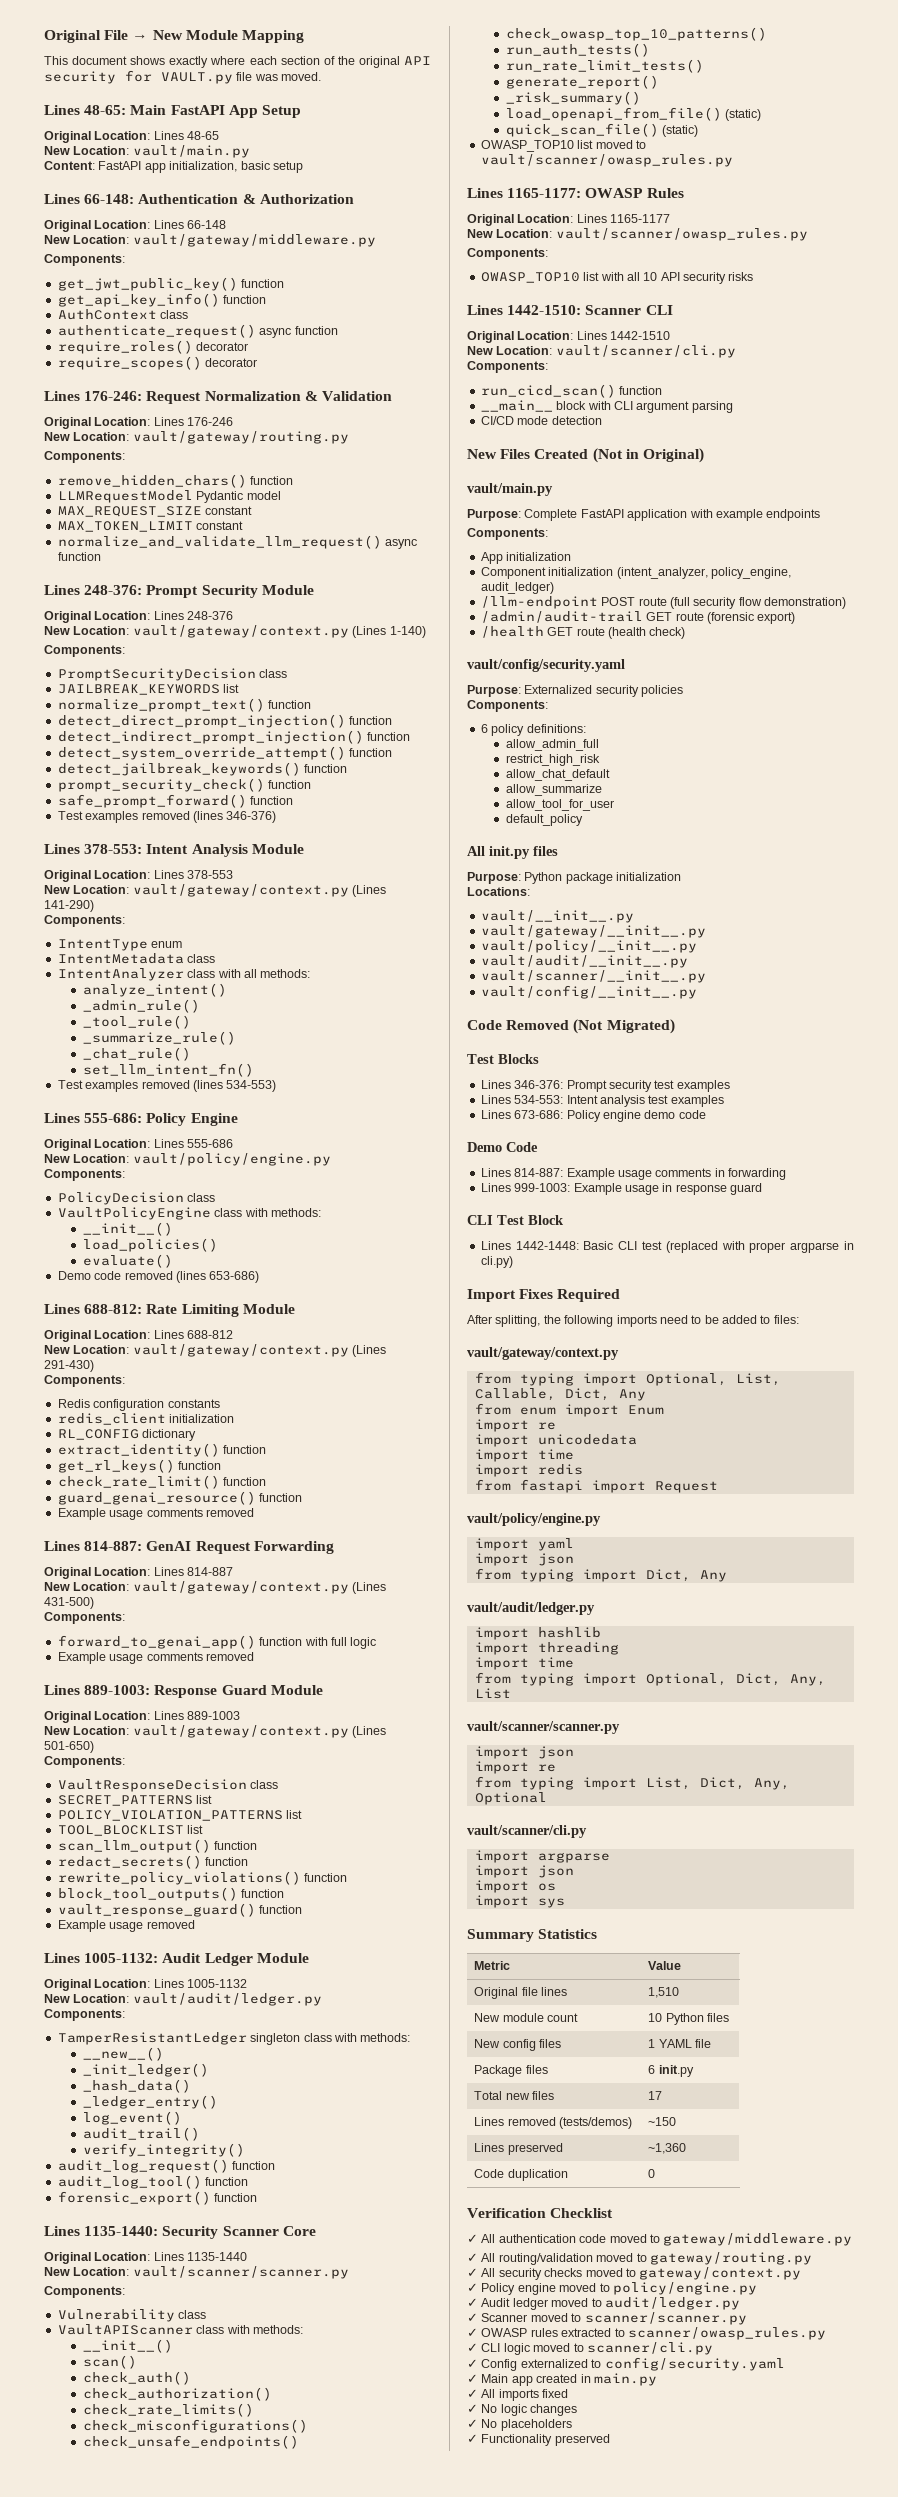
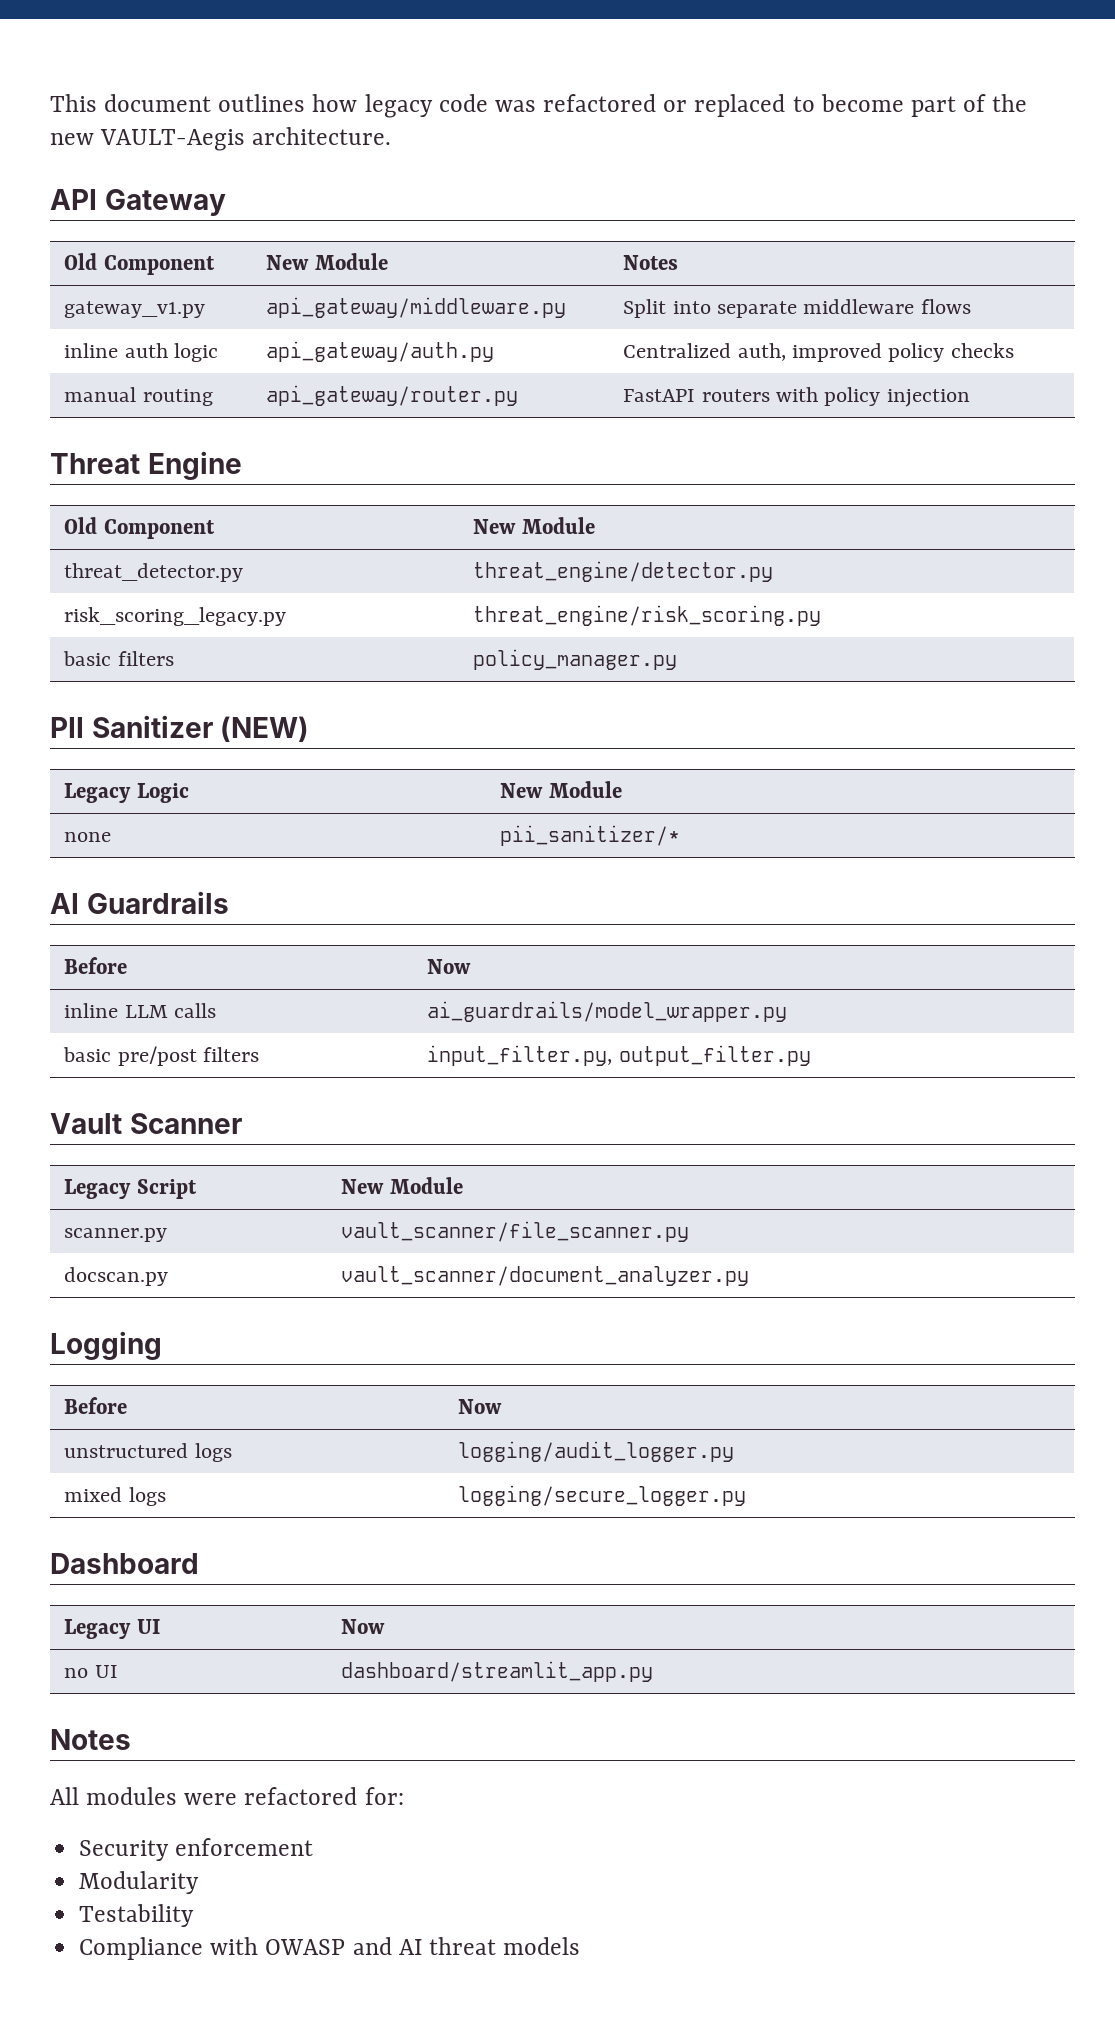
[44,30,304,43] [44,56,432,68] [44,70,322,84] [44,105,301,118] [44,131,220,143] [44,145,250,158] [44,161,303,173] [44,194,354,204] [44,220,227,232] [44,234,376,247] [44,254,125,266] [57,277,285,291] [57,293,267,307] [57,309,189,320] [57,324,338,338] [57,340,249,354] [57,356,258,370] [44,391,392,404] [44,417,234,429] [44,431,349,444] [44,451,125,463] [57,474,294,488] [57,490,281,503] [57,506,253,517] [57,521,244,532] [57,535,418,549] [57,552,101,561] [44,585,314,598] [44,611,234,623] [44,625,426,638] [44,645,125,657] [57,668,288,681] [57,684,240,695] [57,698,312,712] [57,714,393,728] [57,730,411,744] [57,746,393,760] [57,762,348,776] [57,778,312,792] [57,794,294,808] [57,811,277,823] [44,844,304,857] [44,870,234,882] [44,884,387,897] [44,900,94,912] [44,915,125,927] [57,939,183,951] [57,953,216,964] [57,968,311,981] [82,983,227,997] [82,999,200,1013] [82,1015,191,1029] [82,1031,236,1045] [82,1047,191,1061] [82,1063,254,1077] [57,1080,277,1092] [44,1113,238,1126] [44,1139,234,1151] [44,1153,331,1166] [44,1169,125,1181] [57,1192,216,1205] [57,1207,321,1220] [82,1222,173,1236] [82,1238,218,1252] [82,1254,173,1268] [57,1271,260,1283] [44,1304,295,1317] [44,1330,234,1342] [44,1344,387,1357] [44,1360,94,1372] [44,1375,125,1387] [57,1399,220,1411] [57,1413,235,1425] [57,1429,197,1441] [57,1443,267,1457] [57,1459,222,1473] [57,1475,267,1489] [57,1491,303,1505] [57,1508,254,1520] [44,1541,334,1554] [44,1567,234,1579] [44,1581,387,1594] [44,1597,94,1609] [44,1612,125,1624] [57,1635,377,1649] [57,1652,254,1664] [44,1685,323,1698] [44,1711,241,1723] [44,1725,387,1738] [44,1741,94,1753] [44,1756,125,1768] [57,1779,279,1792] [57,1795,213,1806] [57,1810,303,1821] [57,1825,204,1836] [57,1839,258,1853] [57,1855,249,1869] [57,1871,348,1885] [57,1887,285,1901] [57,1903,303,1917] [57,1920,195,1932] [44,1953,309,1966] [44,1979,248,1991] [44,1993,322,2006] [44,2009,125,2021] [57,2032,411,2045] [82,2047,164,2061] [82,2063,209,2077] [82,2079,191,2093] [82,2095,218,2109] [82,2111,182,2125] [82,2127,200,2141] [82,2143,245,2157] [57,2159,276,2173] [57,2175,249,2189] [57,2191,258,2205] [44,2226,316,2239] [44,2252,248,2264] [44,2266,349,2279] [44,2286,125,2298] [57,2309,207,2322] [57,2324,303,2335] [82,2339,173,2353] [82,2355,137,2369] [82,2371,191,2385] [82,2387,272,2401] [82,2403,254,2417] [82,2419,308,2433] [82,2435,299,2449] [505,27,767,41] [505,43,650,57] [505,59,704,73] [505,75,659,89] [505,91,641,105] [505,107,761,121] [505,123,698,137] [480,140,646,152] [480,154,733,167] [467,188,684,198] [467,214,671,226] [467,228,808,241] [467,248,548,260] [480,272,754,284] [467,305,673,315] [467,331,671,343] [467,345,736,358] [467,361,548,373] [480,384,663,398] [480,400,733,413] [480,416,602,425] [467,448,704,463] [467,483,553,496] [467,509,821,521] [467,528,548,540] [480,552,572,564] [480,567,791,579] [480,582,554,594] [480,596,846,609] [480,611,796,624] [480,626,686,639] [467,659,625,672] [467,685,684,697] [467,700,548,712] [480,724,586,736] [505,739,599,751] [505,754,600,766] [505,769,610,781] [505,784,602,796] [505,799,614,811] [505,814,583,826] [467,846,558,859] [467,872,682,884] [467,887,530,896] [480,910,634,923] [480,925,706,938] [480,940,697,953] [480,955,688,968] [480,970,706,983] [480,985,697,999] [467,1019,675,1034] [467,1054,539,1064] [480,1080,730,1092] [480,1095,724,1107] [480,1110,706,1122] [467,1142,538,1152] [480,1168,786,1180] [480,1183,762,1195] [467,1215,564,1225] [480,1241,854,1253] [480,1256,513,1268] [467,1289,621,1302] [467,1315,799,1327] [467,1347,619,1360] [474,1372,781,1386] [474,1388,646,1401] [474,1403,664,1417] [474,1419,556,1432] [474,1434,637,1447] [474,1449,574,1462] [474,1464,583,1477] [474,1479,718,1493] [467,1513,601,1526] [474,1538,574,1551] [474,1553,574,1566] [474,1568,727,1582] [467,1602,595,1615] [474,1627,601,1640] [474,1642,619,1655] [474,1657,574,1670] [474,1672,826,1686] [474,1688,511,1699] [467,1721,620,1734] [474,1746,574,1759] [474,1761,556,1774] [474,1776,790,1790] [474,1792,547,1805] [467,1825,587,1838] [474,1850,610,1863] [474,1865,574,1878] [474,1880,556,1893] [474,1895,565,1908] [467,1929,598,1942] [474,1961,511,1970] [648,1961,682,1970] [474,1987,567,1999] [648,1987,680,1998] [474,2013,578,2022] [648,2013,729,2025] [474,2039,561,2051] [648,2039,711,2048] [474,2065,548,2077] [648,2065,694,2077] [474,2091,554,2100] [648,2091,663,2100] [474,2117,632,2129] [648,2117,677,2126] [474,2143,563,2155] [648,2143,687,2154] [474,2169,568,2181] [648,2169,656,2178] [467,2208,614,2218] [467,2233,853,2246] [467,2252,812,2265] [467,2267,802,2280] [467,2282,757,2295] [467,2297,740,2310] [467,2312,747,2325] [467,2327,826,2340] [467,2342,713,2355] [467,2357,785,2371] [467,2373,657,2386] [467,2389,569,2401] [467,2404,578,2416] [467,2419,572,2431] [467,2434,610,2446] Original File → New Module Mapping // This document shows exactly where each section of the original API security for VAULT.py file was moved. // Lines 48-65: Main FastAPI App Setup // Original Location: Lines 48-65 // New Location: vault/main.py // Content: FastAPI app initialization, basic setup // Lines 66-148: Authentication & Authorization // Original Location: Lines 66-148 // New Location: vault/gateway/middleware.py // Components: // get_jwt_public_key() function // get_api_key_info() function // AuthContext class // authenticate_request() async function // require_roles() decorator // require_scopes() decorator // Lines 176-246: Request Normalization & Validation // Original Location: Lines 176-246 // New Location: vault/gateway/routing.py // Components: // remove_hidden_chars() function // LLMRequestModel Pydantic model // MAX_REQUEST_SIZE constant // MAX_TOKEN_LIMIT constant // normalize_and_validate_llm_request() async function // Lines 248-376: Prompt Security Module // Original Location: Lines 248-376 // New Location: vault/gateway/context.py (Lines 1-140) // Components: // PromptSecurityDecision class // JAILBREAK_KEYWORDS list // normalize_prompt_text() function // detect_direct_prompt_injection() function // detect_indirect_prompt_injection() function // detect_system_override_attempt() function // detect_jailbreak_keywords() function // prompt_security_check() function // safe_prompt_forward() function // Test examples removed (lines 346-376) // Lines 378-553: Intent Analysis Module // Original Location: Lines 378-553 // New Location: vault/gateway/context.py (Lines 141-290) // Components: // IntentType enum // IntentMetadata class // IntentAnalyzer class with all methods: // analyze_intent() // _admin_rule() // _tool_rule() // _summarize_rule() // _chat_rule() // set_llm_intent_fn() // Test examples removed (lines 534-553) // Lines 555-686: Policy Engine // Original Location: Lines 555-686 // New Location: vault/policy/engine.py // Components: // PolicyDecision class // VaultPolicyEngine class with methods: // __init__() // load_policies() // evaluate() // Demo code removed (lines 653-686) // Lines 688-812: Rate Limiting Module // Original Location: Lines 688-812 // New Location: vault/gateway/context.py (Lines 291-430) // Components: // Redis configuration constants // redis_client initialization // RL_CONFIG dictionary // extract_identity() function // get_rl_keys() function // check_rate_limit() function // guard_genai_resource() function // Example usage comments removed // Lines 814-887: GenAI Request Forwarding // Original Location: Lines 814-887 // New Location: vault/gateway/context.py (Lines 431-500) // Components: // forward_to_genai_app() function with full logic // Example usage comments removed // Lines 889-1003: Response Guard Module // Original Location: Lines 889-1003 // New Location: vault/gateway/context.py (Lines 501-650) // Components: // VaultResponseDecision class // SECRET_PATTERNS list // POLICY_VIOLATION_PATTERNS list // TOOL_BLOCKLIST list // scan_llm_output() function // redact_secrets() function // rewrite_policy_violations() function // block_tool_outputs() function // vault_response_guard() function // Example usage removed // Lines 1005-1132: Audit Ledger Module // Original Location: Lines 1005-1132 // New Location: vault/audit/ledger.py // Components: // TamperResistantLedger singleton class with methods: // __new__() // _init_ledger() // _hash_data() // _ledger_entry() // log_event() // audit_trail() // verify_integrity() // audit_log_request() function // audit_log_tool() function // forensic_export() function // Lines 1135-1440: Security Scanner Core // Original Location: Lines 1135-1440 // New Location: vault/scanner/scanner.py // Components: // Vulnerability class // VaultAPIScanner class with methods: // __init__() // scan() // check_auth() // check_authorization() // check_rate_limits() // check_misconfigurations() // check_unsafe_endpoints() // check_owasp_top_10_patterns() // run_auth_tests() // run_rate_limit_tests() // generate_report() // _risk_summary() // load_openapi_from_file() (static) // quick_scan_file() (static) // OWASP_TOP10 list moved to vault/scanner/owasp_rules.py // Lines 1165-1177: OWASP Rules // Original Location: Lines 1165-1177 // New Location: vault/scanner/owasp_rules.py // Components: // OWASP_TOP10 list with all 10 API security risks // Lines 1442-1510: Scanner CLI // Original Location: Lines 1442-1510 // New Location: vault/scanner/cli.py // Components: // run_cicd_scan() function // __main__ block with CLI argument parsing // CI/CD mode detection // New Files Created (Not in Original) // vault/main.py // Purpose: Complete FastAPI application with example endpoints // Components: // App initialization // Component initialization (intent_analyzer, policy_engine, audit_ledger) // /llm-endpoint POST route (full security flow demonstration) // /admin/audit-trail GET route (forensic export) // /health GET route (health check) // vault/config/security.yaml // Purpose: Externalized security policies // Components: // 6 policy definitions: // allow_admin_full // restrict_high_risk // allow_chat_default // allow_summarize // allow_tool_for_user // default_policy // All init.py files // Purpose: Python package initialization // Locations: // vault/__init__.py // vault/gateway/__init__.py // vault/policy/__init__.py // vault/audit/__init__.py // vault/scanner/__init__.py // vault/config/__init__.py // Code Removed (Not Migrated) // Test Blocks // Lines 346-376: Prompt security test examples // Lines 534-553: Intent analysis test examples // Lines 673-686: Policy engine demo code // Demo Code // Lines 814-887: Example usage comments in forwarding // Lines 999-1003: Example usage in response guard // CLI Test Block // Lines 1442-1448: Basic CLI test (replaced with proper argparse in cli.py) // Import Fixes Required // After splitting, the following imports need to be added to files: // vault/gateway/context.py // from typing import Optional, List, Callable, Dict, Any // from enum import Enum // import re // import unicodedata // import time // import redis // from fastapi import Request // vault/policy/engine.py // import yaml // import json // from typing import Dict, Any // vault/audit/ledger.py // import hashlib // import threading // import time // from typing import Optional, Dict, Any, List // vault/scanner/scanner.py // import json // import re // from typing import List, Dict, Any, Optional // vault/scanner/cli.py // import argparse // import json // import os // import sys // Summary Statistics // Metric | Value // Original file lines | 1,510 // New module count | 10 Python files // New config files | 1 YAML file // Package files | 6 init.py // Total new files | 17 // Lines removed (tests/demos) | ~150 // Lines preserved | ~1,360 // Code duplication | 0 // Verification Checklist // ✓ All authentication code moved to gateway/middleware.py // ✓ All routing/validation moved to gateway/routing.py // ✓ All security checks moved to gateway/context.py // ✓ Policy engine moved to policy/engine.py // ✓ Audit ledger moved to audit/ledger.py // ✓ Scanner moved to scanner/scanner.py // ✓ OWASP rules extracted to scanner/owasp_rules.py // ✓ CLI logic moved to scanner/cli.py // ✓ Config externalized to config/security.yaml // ✓ Main app created in main.py // ✓ All imports fixed // ✓ No logic changes // ✓ No placeholders // ✓ Functionality preserved -> [50,94,1028,118] [50,127,392,151] [50,189,226,216] [64,253,215,275] [266,253,388,270] [623,255,679,270] [64,301,206,318] [266,297,567,318] [623,299,971,318] [64,343,219,362] [266,341,495,362] [623,343,1014,362] [64,387,213,406] [266,385,519,406] [623,387,970,407] [50,451,242,480] [64,517,215,539] [473,517,595,534] [64,563,244,582] [473,561,774,582] [64,607,287,626] [473,605,822,626] [63,651,174,666] [473,649,678,670] [50,715,310,742] [64,783,189,803] [500,781,622,798] [64,832,112,842] [500,825,681,846] [50,891,229,914] [64,957,128,974] [427,959,472,974] [64,1003,217,1018] [427,1001,788,1022] [63,1046,260,1066] [427,1045,811,1066] [50,1113,242,1134] [64,1179,197,1199] [341,1177,463,1194] [64,1228,168,1242] [341,1221,690,1242] [64,1267,169,1286] [341,1266,750,1286] [50,1331,162,1360] [64,1397,128,1414] [458,1399,503,1414] [64,1443,232,1462] [458,1441,735,1462] [64,1487,166,1506] [458,1485,747,1506] [50,1553,199,1574] [64,1619,160,1639] [341,1619,386,1634] [64,1665,118,1678] [341,1661,654,1682] [50,1729,131,1750] [50,1787,404,1805] [79,1838,314,1861] [79,1871,200,1894] [79,1904,195,1927] [79,1937,581,1960] This document outlines how legacy code was refactored or replaced to become part of the new VAULT-Aegis architecture. // API Gateway // Old Component | New Module | Notes // gateway_v1.py | api_gateway/middleware.py | Split into separate middleware flows // inline auth logic | api_gateway/auth.py | Centralized auth, improved policy checks // manual routing | api_gateway/router.py | FastAPI routers with policy injection // Threat Engine // Old Component | New Module // threat_detector.py | threat_engine/detector.py // risk_scoring_legacy.py | threat_engine/risk_scoring.py // basic filters | policy_manager.py // PII Sanitizer (NEW) // Legacy Logic | New Module // none | pii_sanitizer/* // AI Guardrails // Before | Now // inline LLM calls | ai_guardrails/model_wrapper.py // basic pre/post filters | input_filter.py, output_filter.py // Vault Scanner // Legacy Script | New Module // scanner.py | vault_scanner/file_scanner.py // docscan.py | vault_scanner/document_analyzer.py // Logging // Before | Now // unstructured logs | logging/audit_logger.py // mixed logs | logging/secure_logger.py // Dashboard // Legacy UI | Now // no UI | dashboard/streamlit_app.py // Notes // All modules were refactored for: // Security enforcement // Modularity // Testability // Compliance with OWASP and AI threat models

